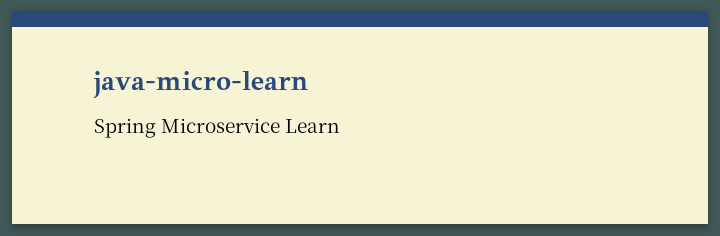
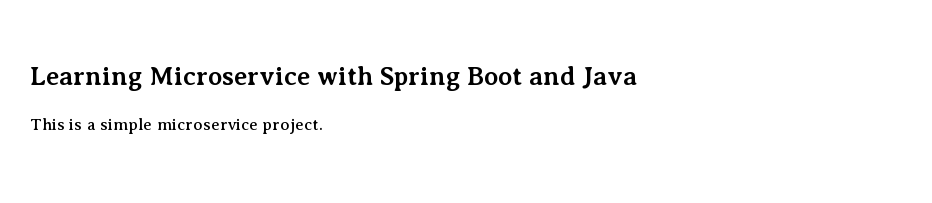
[93,71,308,98] [94,118,341,138] java-micro-learn // Spring Microservice Learn -> [30,66,638,91] [30,118,324,134] Learning Microservice with Spring Boot and Java // This is a simple microservice project.

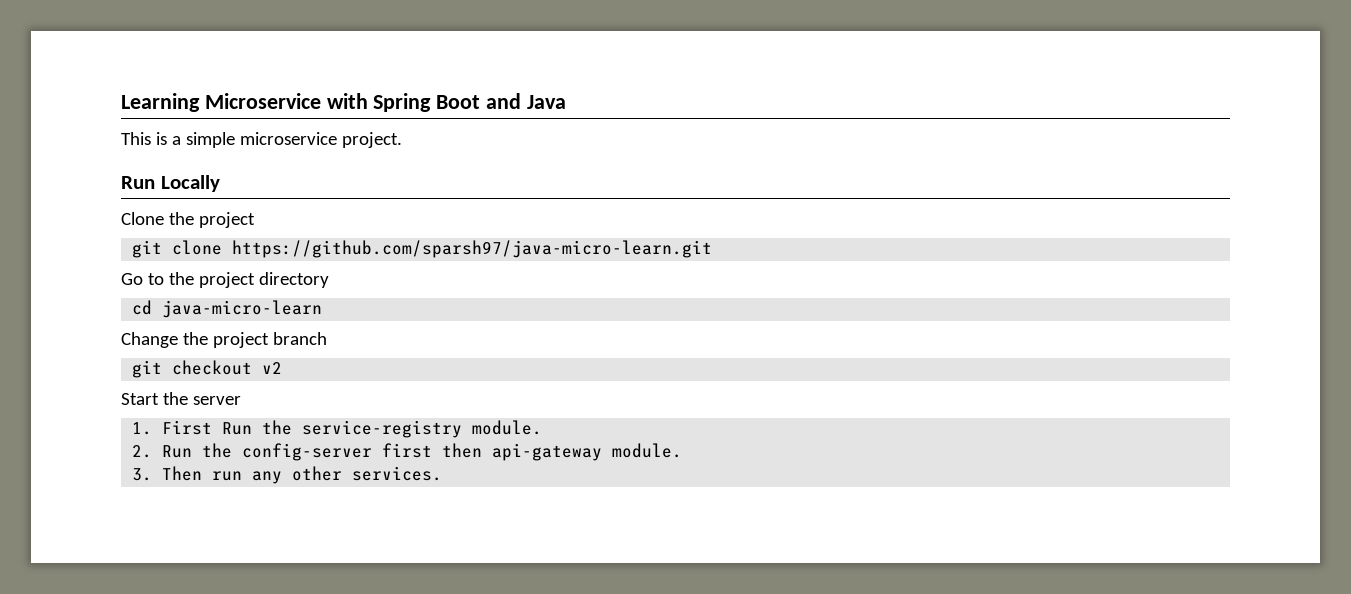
(324, 126) none -> [121,175,220,192] [121,212,255,228] [132,240,713,258] [121,272,329,288] [132,300,323,318] [121,332,327,348] [132,360,283,378] [121,392,241,405] [132,420,543,438] [132,443,683,461] [132,466,443,484] // Run Locally // Clone the project // git clone https://github.com/sparsh97/java-micro-learn.git // Go to the project directory // cd java-micro-learn // Change the project branch // git checkout v2 // Start the server // 1. First Run the service-registry module. // 2. Run the config-server first then api-gateway module. // 3. Then run any other services.

